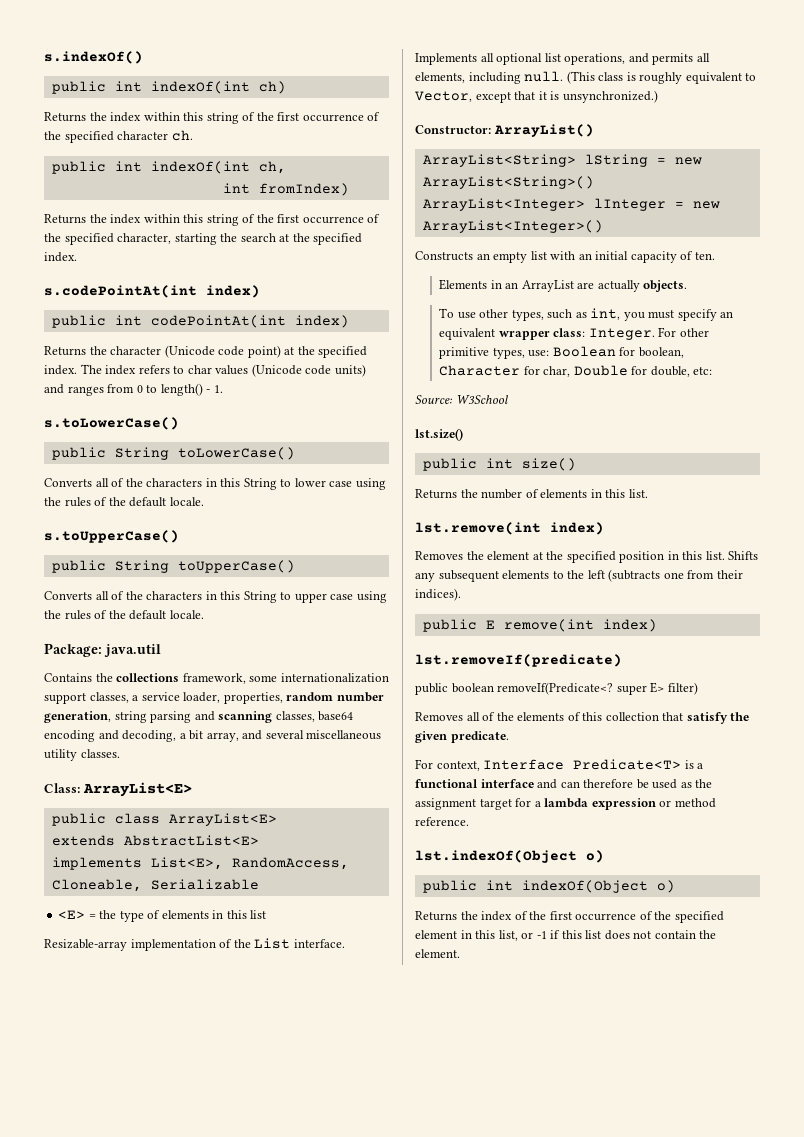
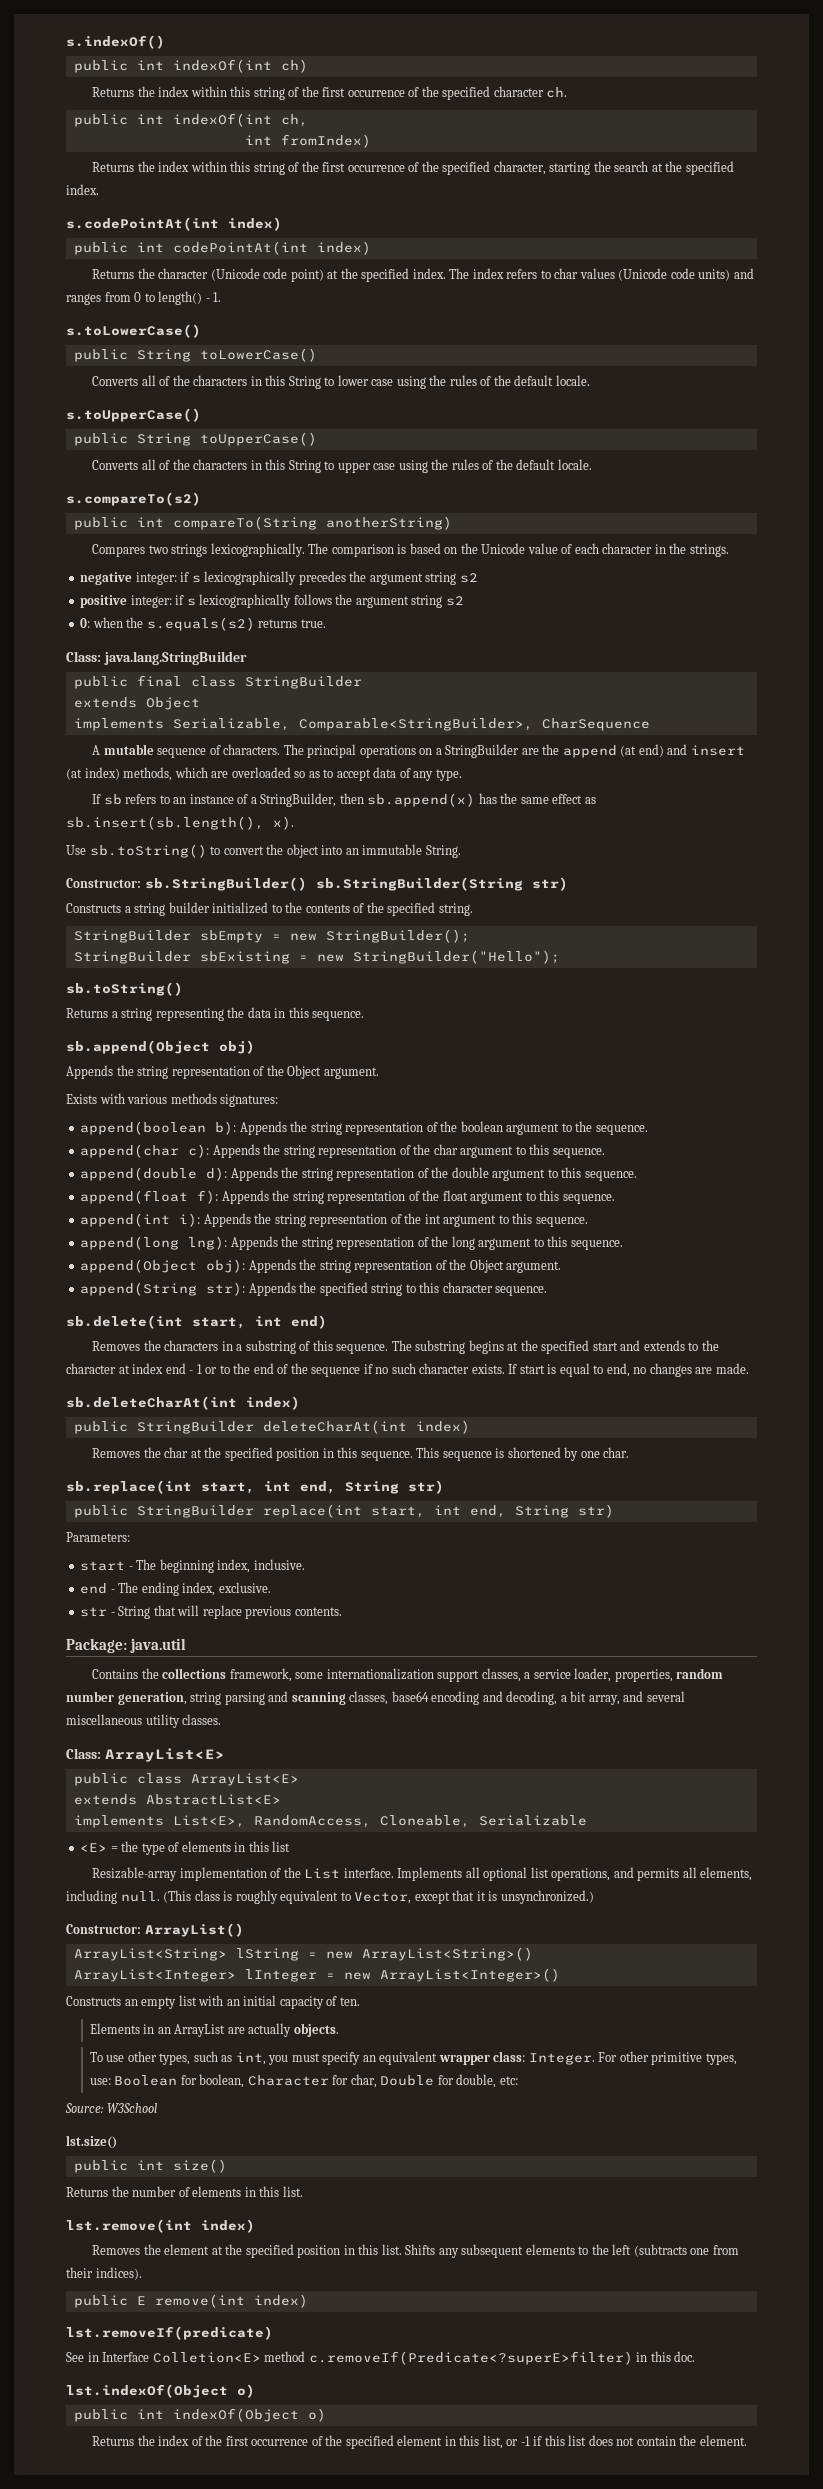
(204, 614) none -> [66,492,201,506] [73,516,452,530] [92,543,729,557] [80,571,478,585] [80,594,464,608] [80,617,326,631] [66,651,247,665] [73,675,362,689] [73,697,200,710] [73,718,650,731] [92,744,745,758] [66,767,462,781] [92,793,596,807] [66,816,294,830] [66,844,461,858] [66,877,568,891] [66,902,473,916] [73,929,470,943] [73,950,560,964] [66,982,183,996] [66,1007,365,1021] [66,1040,255,1054] [66,1065,379,1079] [66,1093,279,1107] [80,1121,648,1135] [80,1144,605,1158] [80,1167,637,1181] [80,1190,615,1204] [80,1213,588,1227] [80,1236,623,1250] [80,1259,562,1273] [80,1282,548,1296] [66,1315,327,1329] [92,1340,719,1354] [66,1363,749,1377] [66,1396,300,1410] [73,1420,470,1434] [92,1447,630,1461] [66,1480,444,1494] [73,1504,614,1518] [66,1532,130,1542] [80,1559,305,1573] [80,1582,271,1596] [80,1605,342,1619] // s.compareTo(s2) // public int compareTo(String anotherString) // Compares two strings lexicographically. The comparison is based on the Unicode value of each character in the strings. // negative integer: if s lexicographically precedes the argument string s2 // positive integer: if s lexicographically follows the argument string s2 // 0: when the s.equals(s2) returns true. // Class: java.lang.StringBuilder // public final class StringBuilder // extends Object // implements Serializable, Comparable<StringBuilder>, CharSequence // A mutable sequence of characters. The principal operations on a StringBuilder are the append (at end) and insert (at index) methods, which are overloaded so as to accept data of any type. // If sb refers to an instance of a StringBuilder, then sb.append(x) has the same effect as sb.insert(sb.length(), x). // Use sb.toString() to convert the object into an immutable String. // Constructor: sb.StringBuilder() sb.StringBuilder(String str) // Constructs a string builder initialized to the contents of the specified string. // StringBuilder sbEmpty = new StringBuilder(); // StringBuilder sbExisting = new StringBuilder("Hello"); // sb.toString() // Returns a string representing the data in this sequence. // sb.append(Object obj) // Appends the string representation of the Object argument. // Exists with various methods signatures: // append(boolean b): Appends the string representation of the boolean argument to the sequence. // append(char c): Appends the string representation of the char argument to this sequence. // append(double d): Appends the string representation of the double argument to this sequence. // append(float f): Appends the string representation of the float argument to this sequence. // append(int i): Appends the string representation of the int argument to this sequence. // append(long lng): Appends the string representation of the long argument to this sequence. // append(Object obj): Appends the string representation of the Object argument. // append(String str): Appends the specified string to this character sequence. // sb.delete(int start, int end) // Removes the characters in a substring of this sequence. The substring begins at the specified start and extends to the character at index end - 1 or to the end of the sequence if no such character exists. If start is equal to end, no changes are made. // sb.deleteCharAt(int index) // public StringBuilder deleteCharAt(int index) // Removes the char at the specified position in this sequence. This sequence is shortened by one char. // sb.replace(int start, int end, String str) // public StringBuilder replace(int start, int end, String str) // Parameters: // start - The beginning index, inclusive. // end - The ending index, exclusive. // str - String that will replace previous contents.
[415,682,698,695] [415,712,750,724] [415,731,509,743] [415,759,704,771] [415,779,713,789] [415,798,716,810] [415,817,469,826] public boolean removeIf(Predicate<? super E> filter) // Removes all of the elements of this collection that satisfy the given predicate. // For context, Interface Predicate<T> is a functional interface and can therefore be used as the assignment target for a lambda expression or method reference. -> [66,2351,696,2365] See in Interface Colletion<E> method c.removeIf(Predicate<?superE>filter) in this doc.

